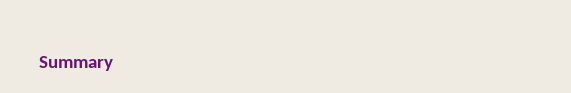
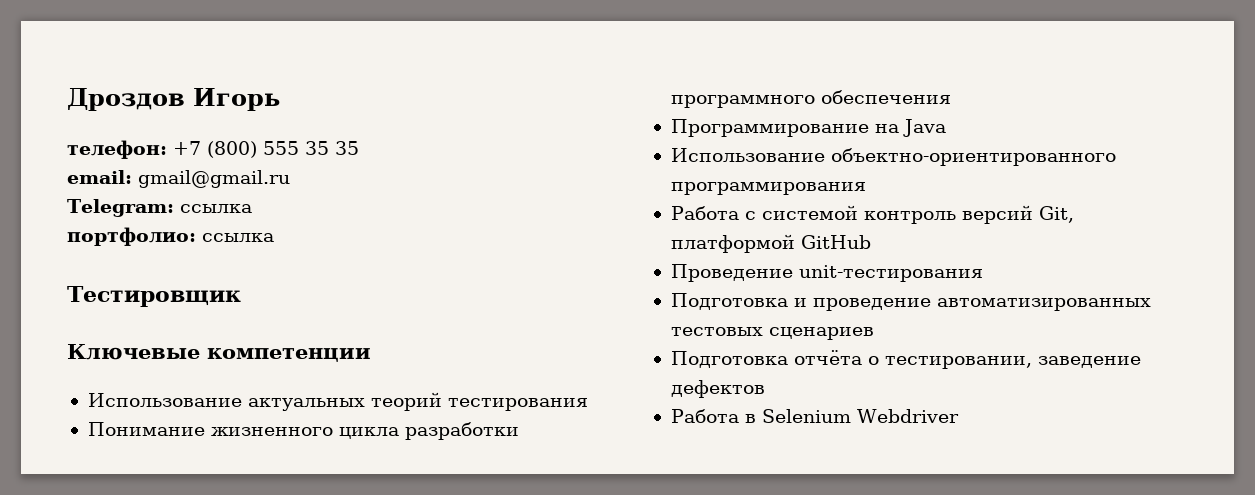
[39,56,113,71] Summary -> [67,88,280,111] [67,140,359,159] [67,170,290,188] [67,199,252,217] [67,227,274,246] [67,286,241,307] [67,344,371,362] [87,392,588,411] [87,422,519,440] [670,90,951,108] [670,119,946,137] [670,148,1116,166] [670,182,866,195] [670,205,1074,224] [670,234,871,253] [670,264,983,282] [670,293,1151,311] [670,327,874,340] [670,350,1141,369] [670,380,765,398] [670,409,959,423] Дроздов Игорь // телефон: +7 (800) 555 35 35 // email: gmail@gmail.ru // Telegram: ссылка // портфолио: ссылка // Тестировщик // Ключевые компетенции // Использование актуальных теорий тестирования // Понимание жизненного цикла разработки программного обеспечения // Программирование на Java // Использование объектно-ориентированного программирования // Работа с системой контроль версий Git, платформой GitHub // Проведение unit-тестирования // Подготовка и проведение автоматизированных тестовых сценариев // Подготовка отчёта о тестировании, заведение дефектов // Работа в Selenium Webdriver

